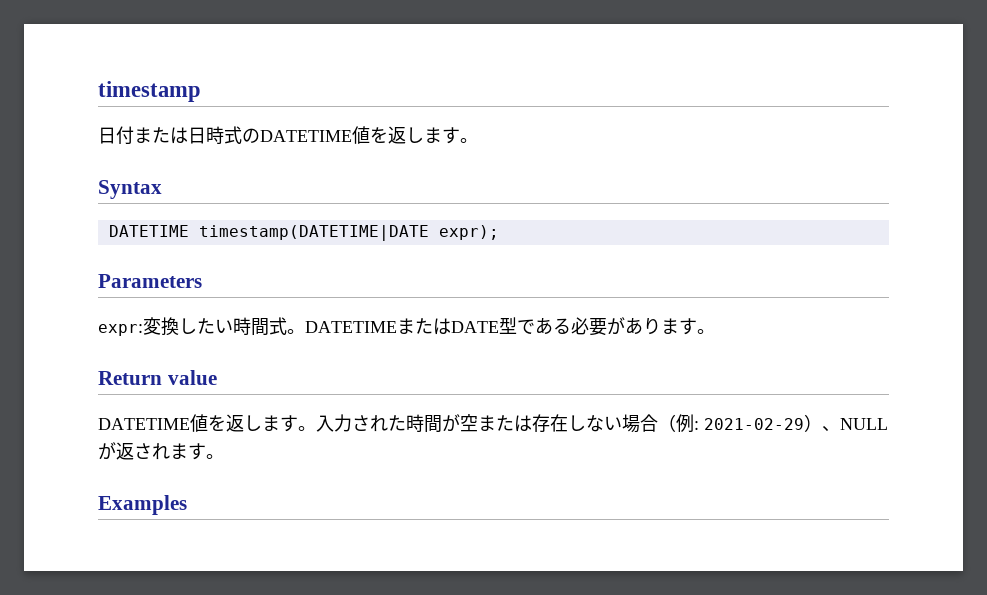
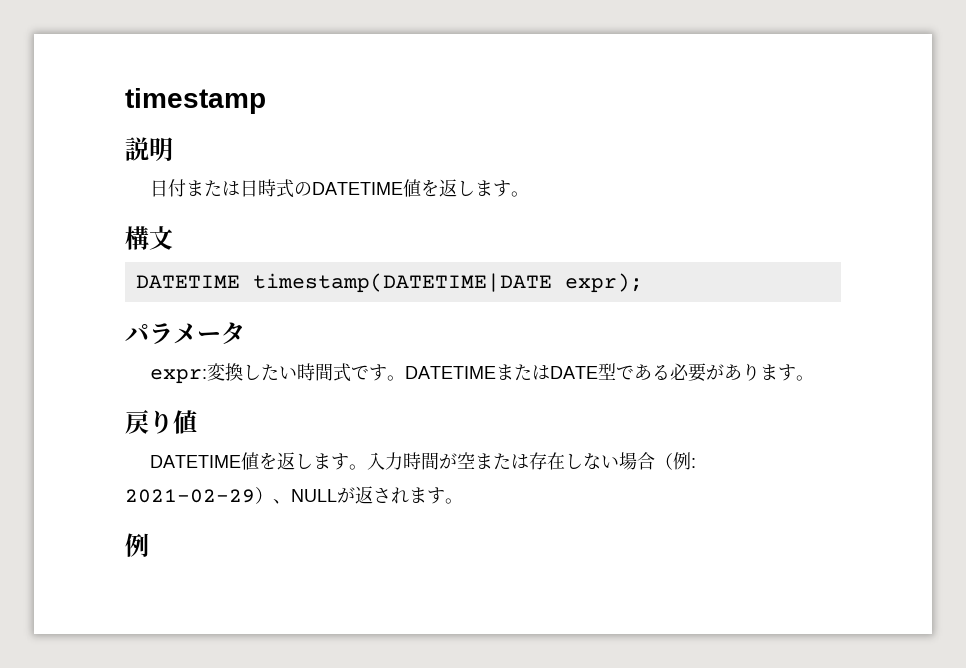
(201, 91) none -> [125,137,173,161] // 説明
[98,180,162,199] Syntax -> [125,226,173,250] 構文
[98,274,202,288] Parameters -> [125,322,245,345] パラメータ
(287, 326) none -> [351,364,388,381] です
[98,370,217,385] Return value -> [125,410,197,434] 戻り値
[352,415,406,432] された -> (404, 461) none
[98,495,187,515] Examples -> [125,533,149,557] 例

